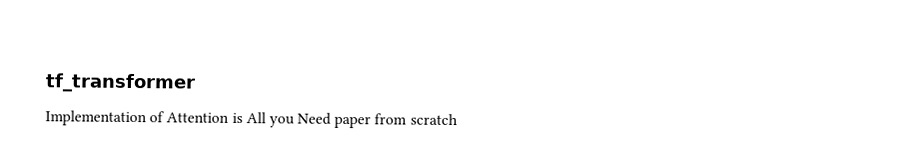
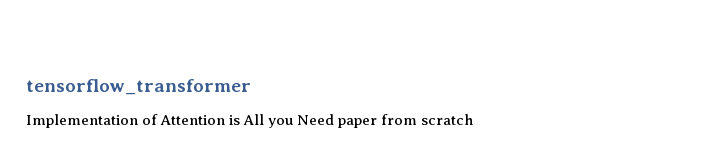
[45,73,196,93] tf_transformer -> [26,79,251,95] tensorflow_transformer

